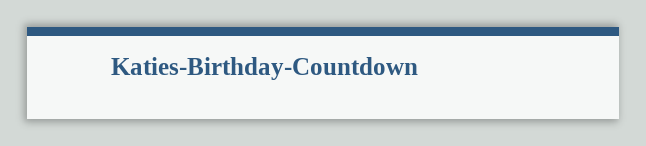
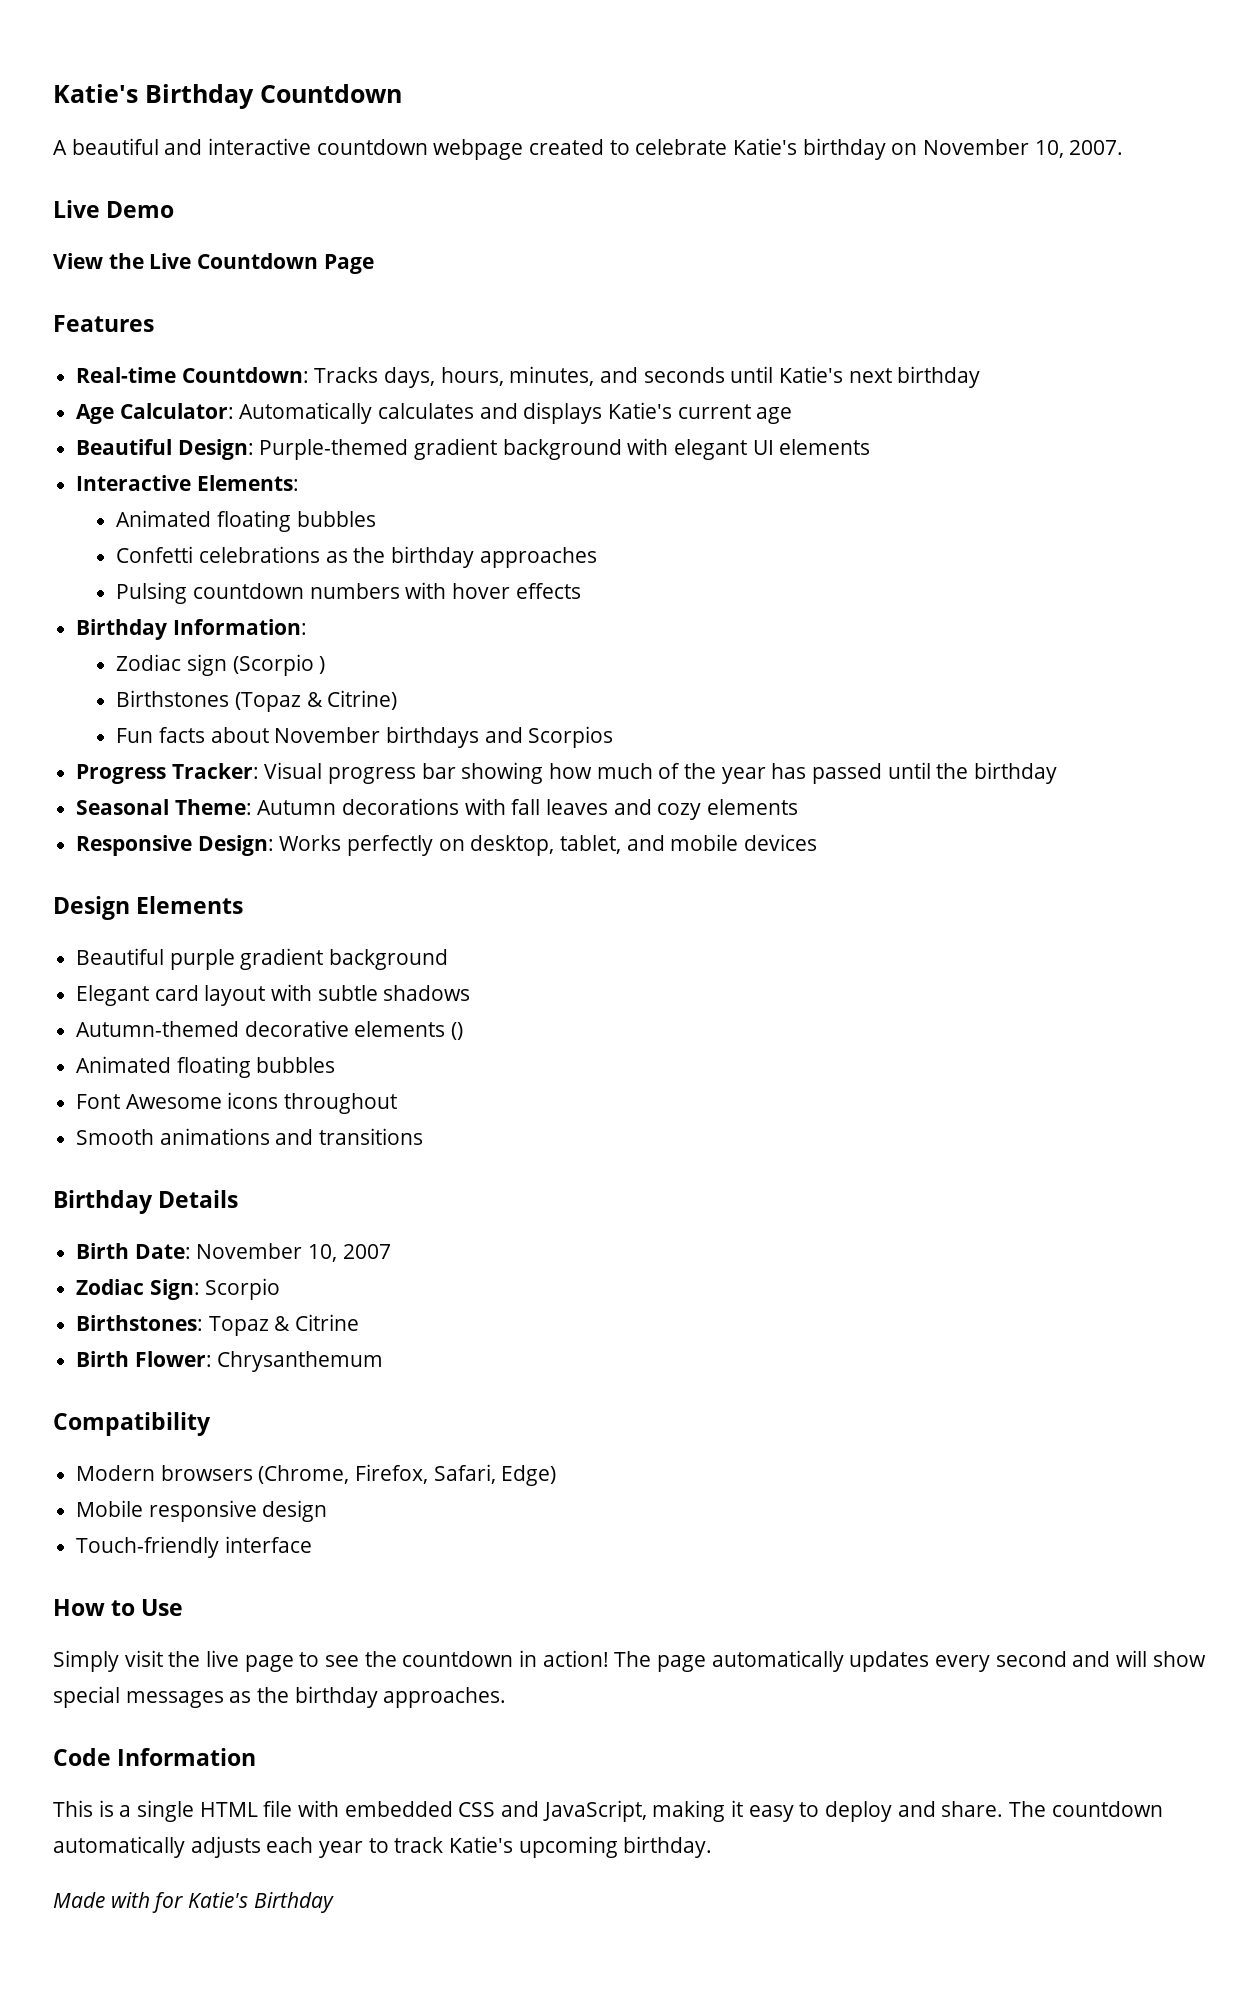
[111,57,418,80] Katies-Birthday-Countdown -> [53,84,402,109] [53,138,1124,160] [53,200,175,218] [53,253,374,274] [53,315,154,332] [76,366,981,388] [76,402,793,424] [76,438,871,460] [76,475,299,491] [116,510,376,532] [116,546,597,568] [116,582,581,604] [76,619,307,640] [116,654,326,676] [116,690,398,712] [116,726,614,748] [76,762,1058,784] [76,798,799,820] [76,834,818,856] [53,896,244,920] [76,948,449,970] [76,984,471,1006] [76,1020,464,1040] [76,1056,336,1078] [76,1092,398,1114] [76,1128,424,1145] [53,1190,239,1214] [76,1243,391,1262] [76,1278,281,1300] [76,1314,360,1336] [76,1351,384,1372] [53,1412,211,1436] [76,1464,557,1486] [76,1500,328,1522] [76,1536,312,1558] [53,1599,184,1616] [53,1650,1206,1672] [53,1686,507,1708] [53,1748,257,1766] [53,1800,1163,1822] [53,1836,713,1858] [53,1892,334,1913] Katie's Birthday Countdown // A beautiful and interactive countdown webpage created to celebrate Katie's birthday on November 10, 2007. // Live Demo // View the Live Countdown Page // Features // Real-time Countdown: Tracks days, hours, minutes, and seconds until Katie's next birthday // Age Calculator: Automatically calculates and displays Katie's current age // Beautiful Design: Purple-themed gradient background with elegant UI elements // Interactive Elements: // Animated floating bubbles // Confetti celebrations as the birthday approaches // Pulsing countdown numbers with hover effects // Birthday Information: // Zodiac sign (Scorpio ) // Birthstones (Topaz & Citrine) // Fun facts about November birthdays and Scorpios // Progress Tracker: Visual progress bar showing how much of the year has passed until the birthday // Seasonal Theme: Autumn decorations with fall leaves and cozy elements // Responsive Design: Works perfectly on desktop, tablet, and mobile devices // Design Elements // Beautiful purple gradient background // Elegant card layout with subtle shadows // Autumn-themed decorative elements () // Animated floating bubbles // Font Awesome icons throughout // Smooth animations and transitions // Birthday Details // Birth Date: November 10, 2007 // Zodiac Sign: Scorpio // Birthstones: Topaz & Citrine // Birth Flower: Chrysanthemum // Compatibility // Modern browsers (Chrome, Firefox, Safari, Edge) // Mobile responsive design // Touch-friendly interface // How to Use // Simply visit the live page to see the countdown in action! The page automatically updates every second and will show special messages as the birthday approaches. // Code Information // This is a single HTML file with embedded CSS and JavaScript, making it easy to deploy and share. The countdown automatically adjusts each year to track Katie's upcoming birthday. // Made with for Katie's Birthday

